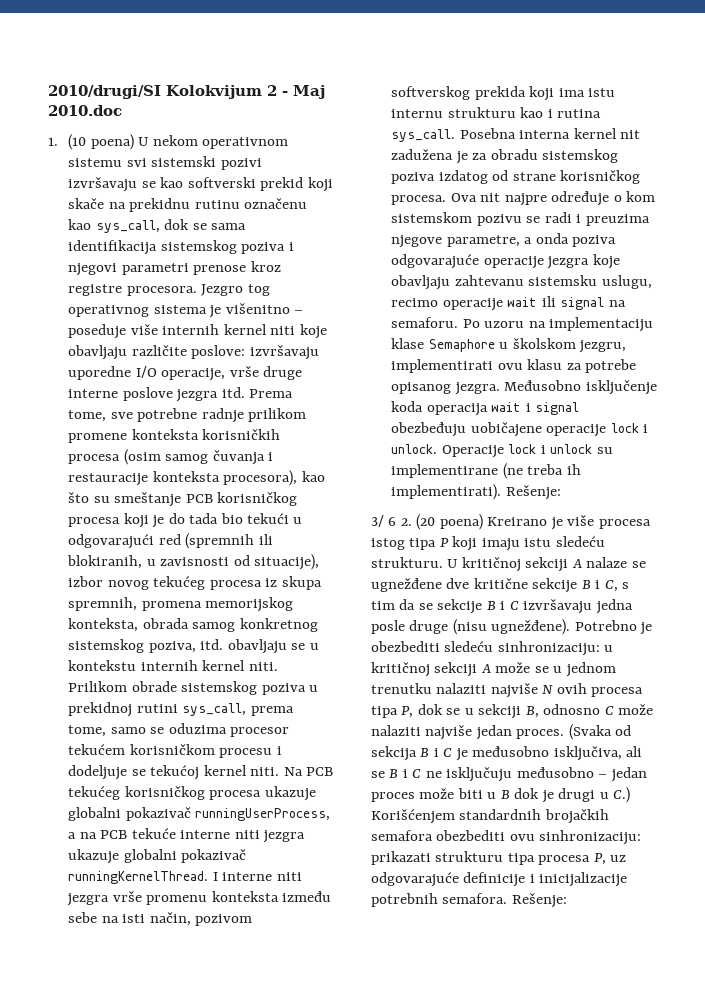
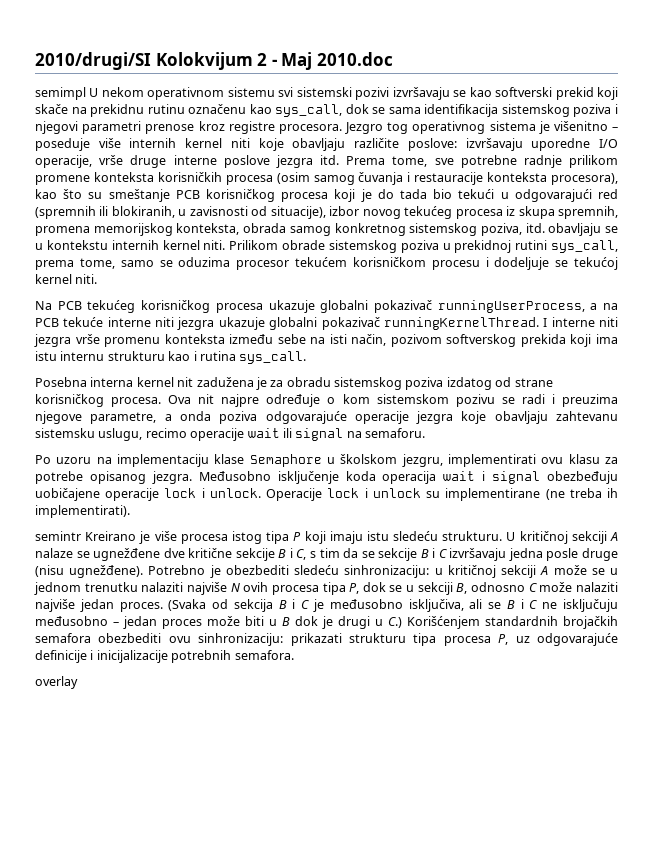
[48,134,134,150] 1. (10 poena) -> [35,87,86,100] semimpl
(280, 771) none -> (98, 279) //
(456, 135) none -> (307, 357) //
(459, 322) none -> (425, 433) //
[505,485,561,500] [371,514,483,530] Rešenje: // 3/ 6 2. (20 poena) -> [35,531,81,541] // semintr
[511,893,567,908] Rešenje: -> [35,676,78,689] // overlay

